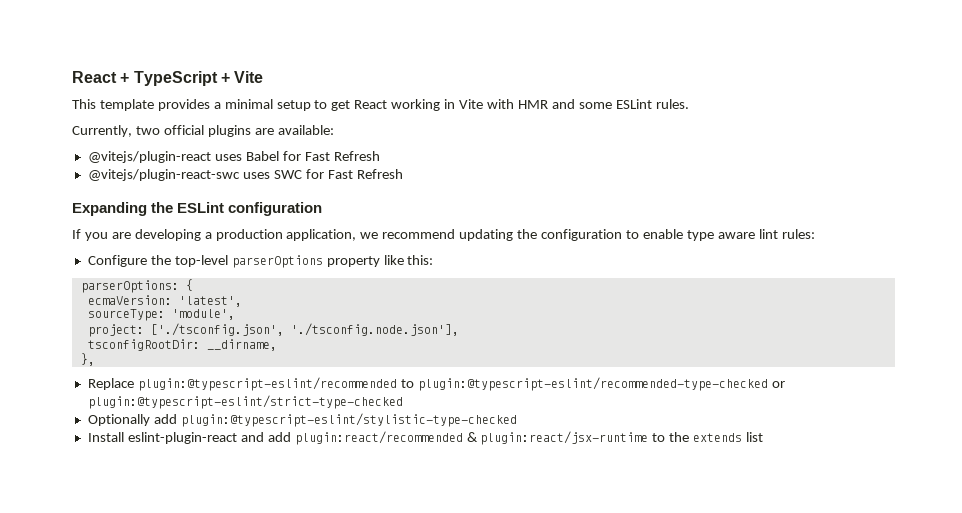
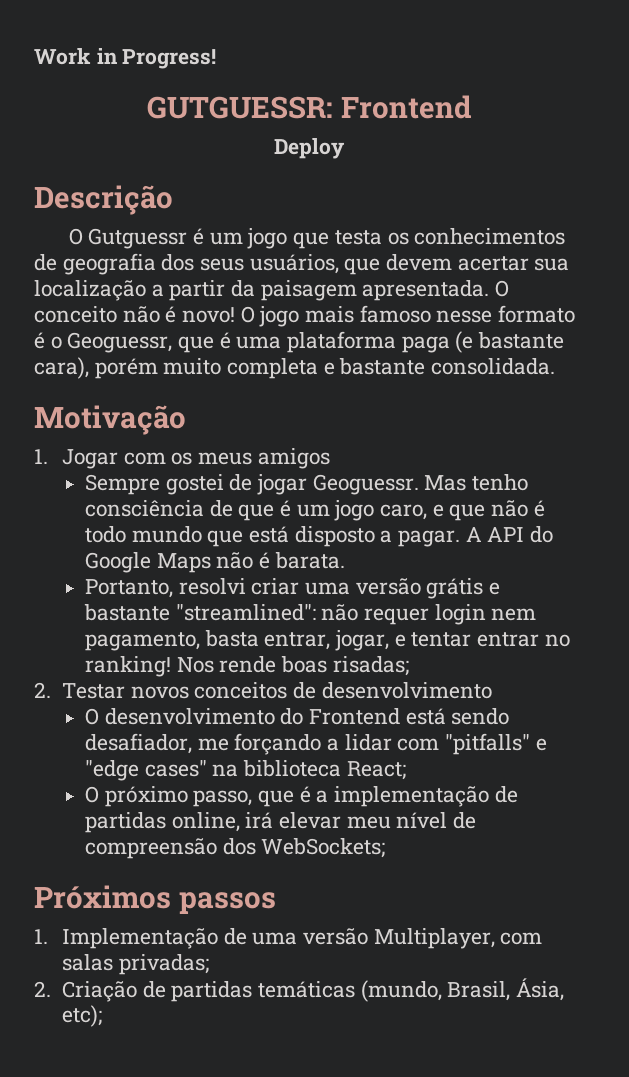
[72,71,264,86] [72,99,689,111] [72,125,334,137] [87,151,380,163] [87,169,403,181] [72,202,323,216] [72,229,815,241] [87,255,434,268] [80,279,193,293] [87,295,242,307] [87,309,235,321] [87,323,459,337] [87,339,277,351] [80,353,95,366] [87,377,785,391] [87,395,403,409] [87,413,517,427] [87,431,764,445] React + TypeScript + Vite // This template provides a minimal setup to get React working in Vite with HMR and some ESLint rules. // Currently, two official plugins are available: // @vitejs/plugin-react uses Babel for Fast Refresh // @vitejs/plugin-react-swc uses SWC for Fast Refresh // Expanding the ESLint configuration // If you are developing a production application, we recommend updating the configuration to enable type aware lint rules: // Configure the top-level parserOptions property like this: // parserOptions: { // ecmaVersion: 'latest', // sourceType: 'module', // project: ['./tsconfig.json', './tsconfig.node.json'], // tsconfigRootDir: __dirname, // }, // Replace plugin:@typescript-eslint/recommended to plugin:@typescript-eslint/recommended-type-checked or plugin:@typescript-eslint/strict-type-checked // Optionally add plugin:@typescript-eslint/stylistic-type-checked // Install eslint-plugin-react and add plugin:react/recommended & plugin:react/jsx-runtime to the extends list -> [34,48,217,69] [147,95,472,119] [274,138,345,159] [34,185,173,215] [68,228,566,249] [34,253,570,275] [34,280,510,301] [34,305,576,327] [34,331,565,353] [34,357,556,379] [34,405,186,435] [34,448,330,469] [84,474,528,495] [84,500,545,521] [84,526,553,547] [84,552,345,573] [84,578,500,599] [83,604,537,625] [84,630,570,651] [84,656,409,677] [34,682,492,699] [84,708,510,725] [84,733,547,755] [84,760,406,781] [84,786,518,807] [84,812,476,833] [84,838,386,859] [34,885,276,914] [34,928,543,949] [61,954,209,975] [34,978,564,1002] [61,1005,102,1027] Work in Progress! // GUTGUESSR: Frontend // Deploy // Descrição // O Gutguessr é um jogo que testa os conhecimentos de geografia dos seus usuários, que devem acertar sua localização a partir da paisagem apresentada. O conceito não é novo! O jogo mais famoso nesse formato é o Geoguessr, que é uma plataforma paga (e bastante cara), porém muito completa e bastante consolidada. // Motivação // 1. Jogar com os meus amigos // Sempre gostei de jogar Geoguessr. Mas tenho consciência de que é um jogo caro, e que não é todo mundo que está disposto a pagar. A API do Google Maps não é barata. // Portanto, resolvi criar uma versão grátis e bastante "streamlined": não requer login nem pagamento, basta entrar, jogar, e tentar entrar no ranking! Nos rende boas risadas; // 2. Testar novos conceitos de desenvolvimento // O desenvolvimento do Frontend está sendo desafiador, me forçando a lidar com "pitfalls" e "edge cases" na biblioteca React; // O próximo passo, que é a implementação de partidas online, irá elevar meu nível de compreensão dos WebSockets; // Próximos passos // 1. Implementação de uma versão Multiplayer, com salas privadas; // 2. Criação de partidas temáticas (mundo, Brasil, Ásia, etc);

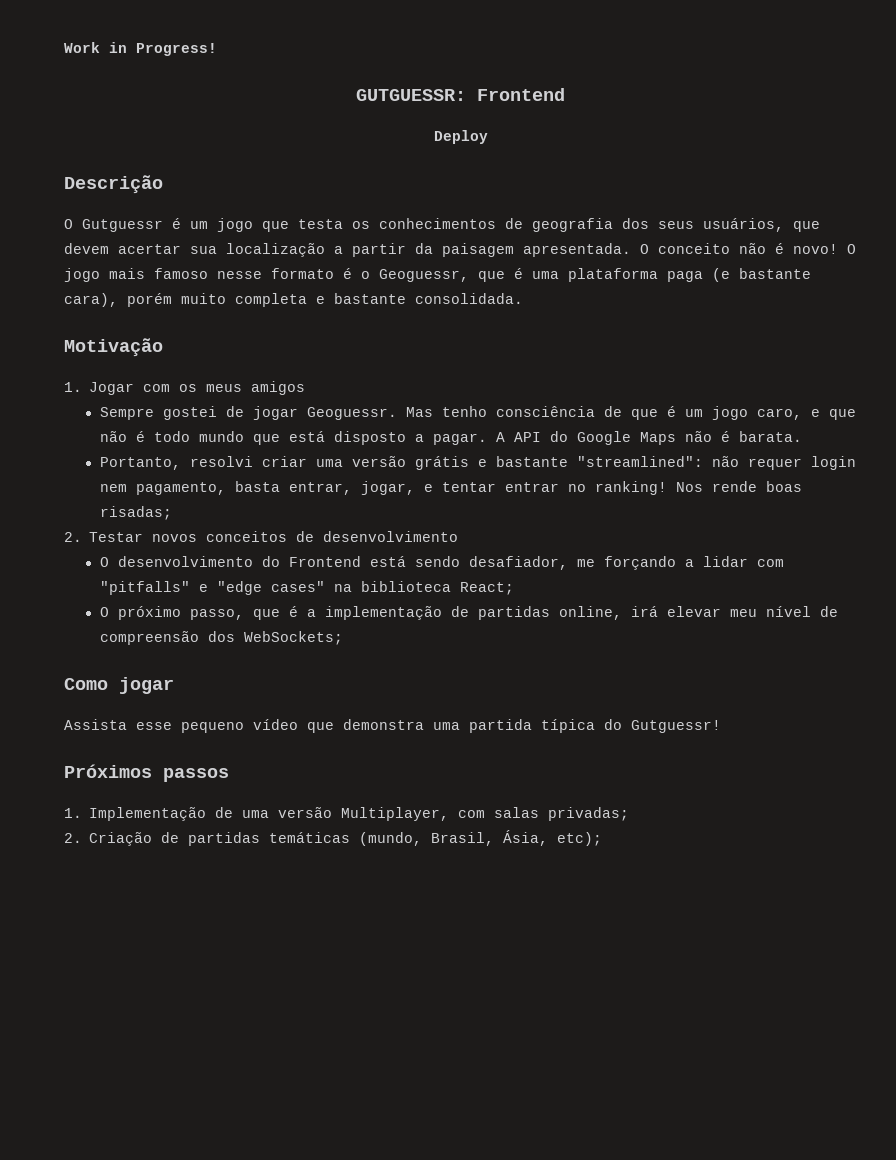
(386, 848) none -> [64,677,174,694] [64,719,721,733] // Como jogar // Assista esse pequeno vídeo que demonstra uma partida típica do Gutguessr!

